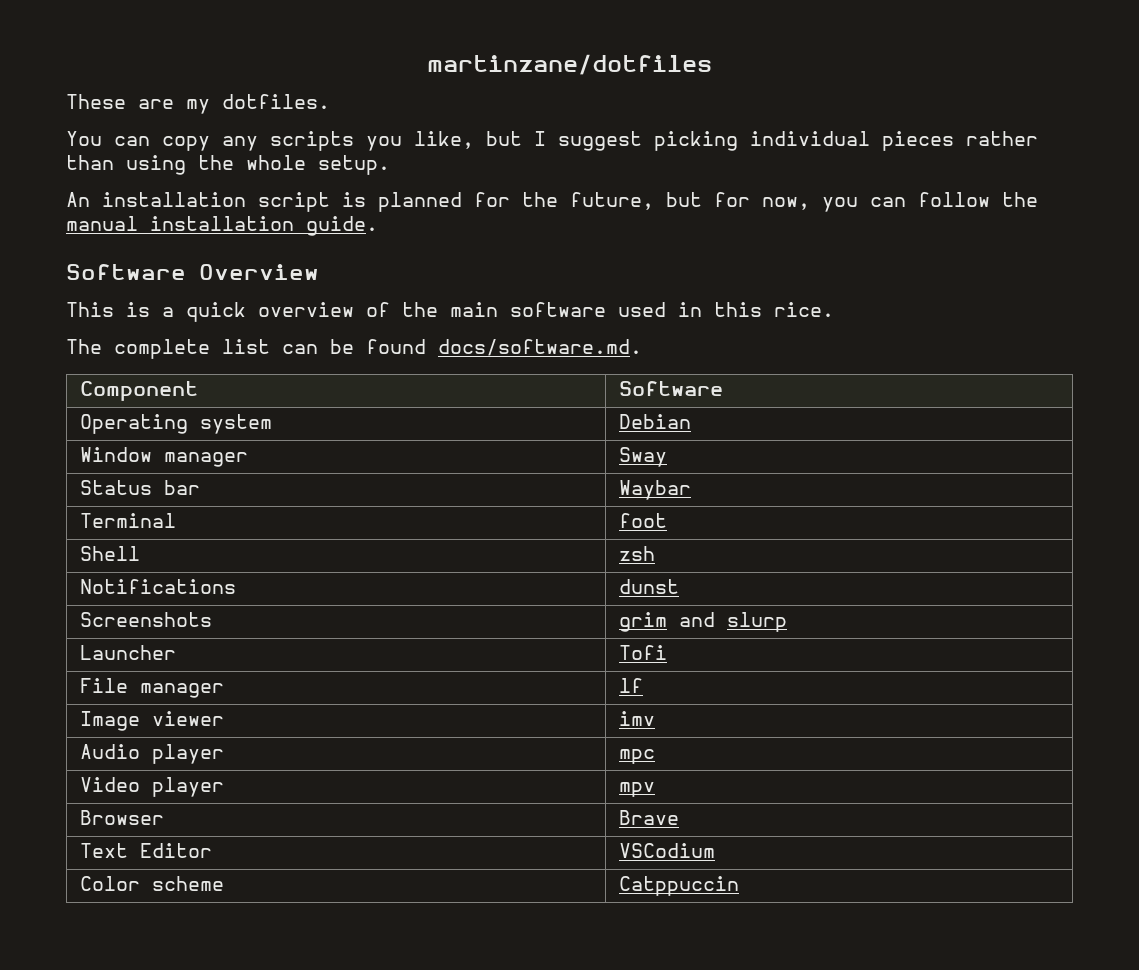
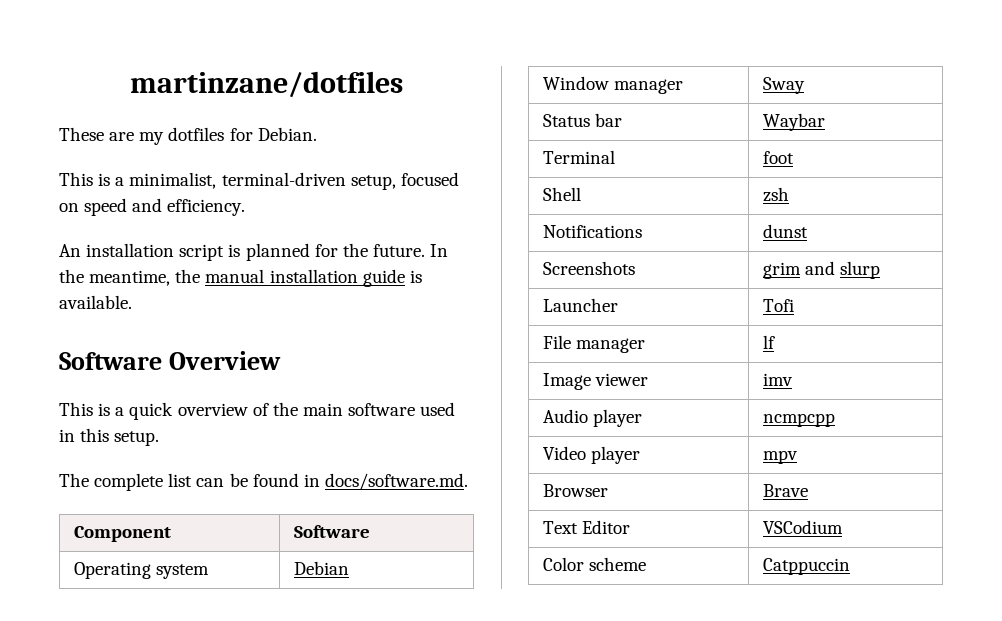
[222,94,330,109] [66,131,1038,151] [66,155,390,175] dotfiles. // You can copy any scripts you like, but I suggest picking individual pieces rather than using the whole setup. -> [168,127,317,141] [59,172,459,190] [59,198,246,216] dotfiles for Debian. // This is a minimalist, terminal-driven setup, focused on speed and efficiency.
[570,192,1038,212] [66,216,378,236] future, but for now, you can follow the manual installation guide. -> [372,244,449,257] [59,269,422,287] [59,295,132,309] future. In the meantime, the manual installation guide is available.
[774,302,834,317] rice. -> [114,431,160,446] setup.
(426, 346) none -> [303,474,320,487] in
[619,749,656,764] mpc -> [762,413,835,427] ncmpcpp

